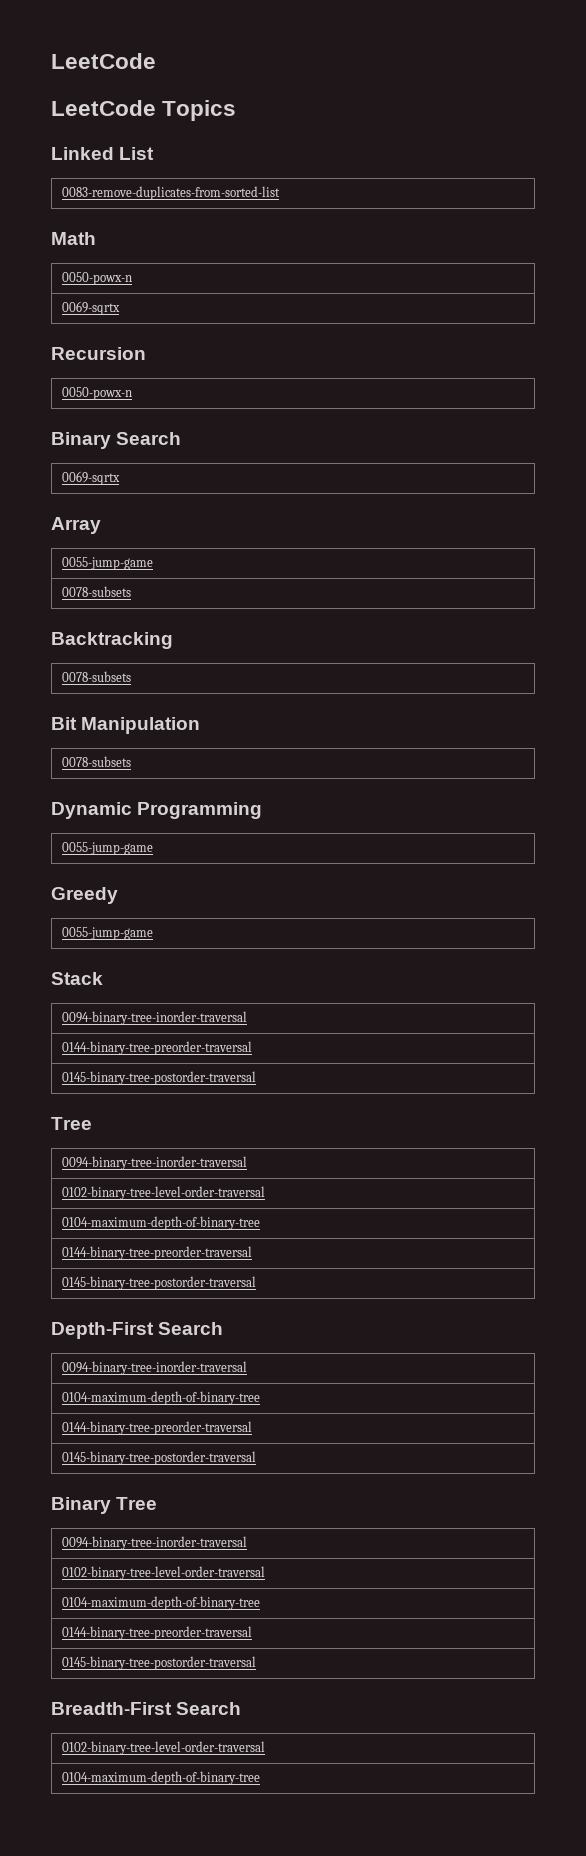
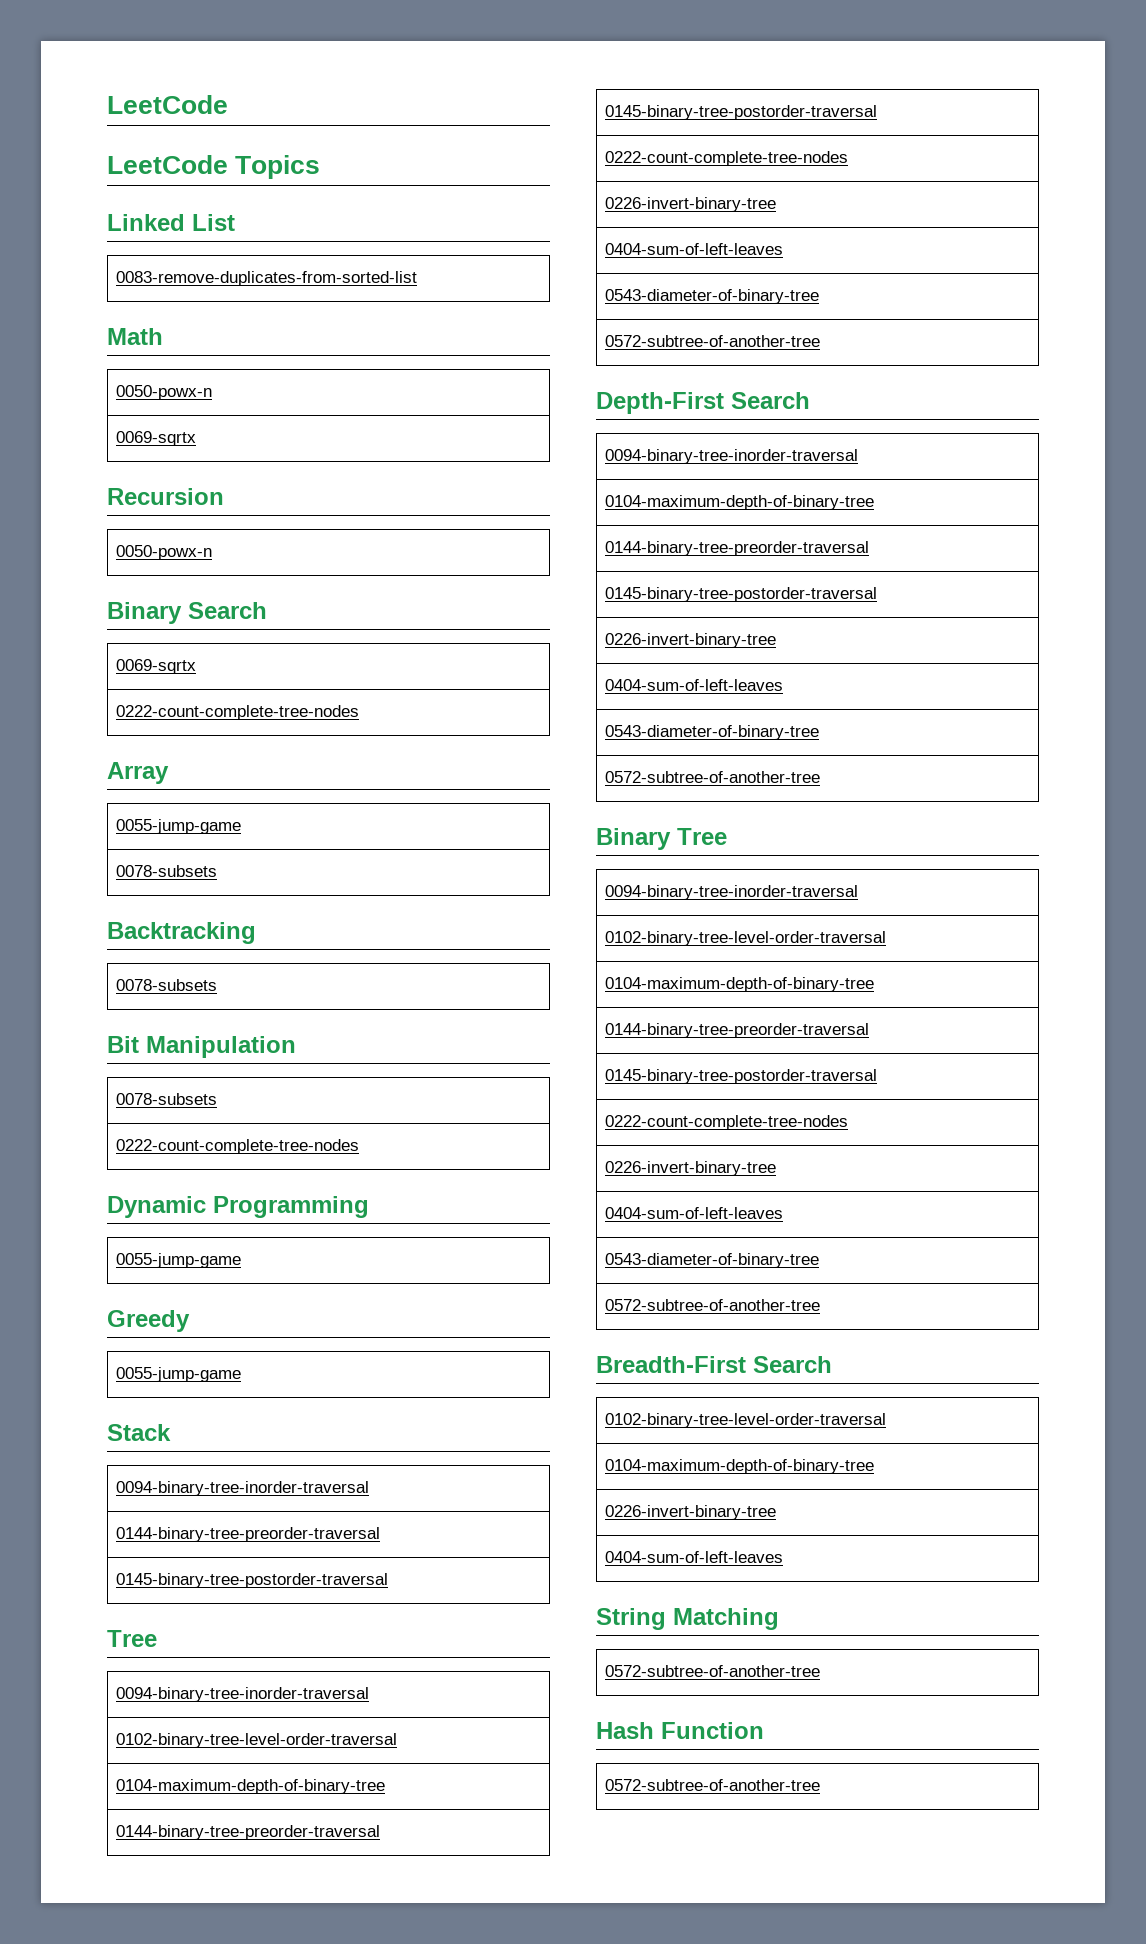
(120, 478) none -> [115,705,359,720] // 0222-count-complete-tree-nodes
(131, 761) none -> [115,1139,359,1154] // 0222-count-complete-tree-nodes
(256, 1283) none -> [604,151,848,166] [604,197,776,212] [604,243,783,255] [604,289,819,304] [604,335,820,347] // 0222-count-complete-tree-nodes // 0226-invert-binary-tree // 0404-sum-of-left-leaves // 0543-diameter-of-binary-tree // 0572-subtree-of-another-tree
(256, 1458) none -> [604,633,776,648] [604,679,783,691] [604,725,819,740] [604,771,820,783] // 0226-invert-binary-tree // 0404-sum-of-left-leaves // 0543-diameter-of-binary-tree // 0572-subtree-of-another-tree
(256, 1663) none -> [604,1115,848,1130] [604,1161,776,1176] [604,1207,783,1219] [604,1253,819,1268] [604,1299,820,1311] // 0222-count-complete-tree-nodes // 0226-invert-binary-tree // 0404-sum-of-left-leaves // 0543-diameter-of-binary-tree // 0572-subtree-of-another-tree
(260, 1778) none -> [604,1505,776,1520] [604,1551,783,1563] [596,1608,779,1630] [604,1665,820,1677] [596,1722,764,1739] [604,1779,820,1791] // 0226-invert-binary-tree // 0404-sum-of-left-leaves // String Matching // 0572-subtree-of-another-tree // Hash Function // 0572-subtree-of-another-tree

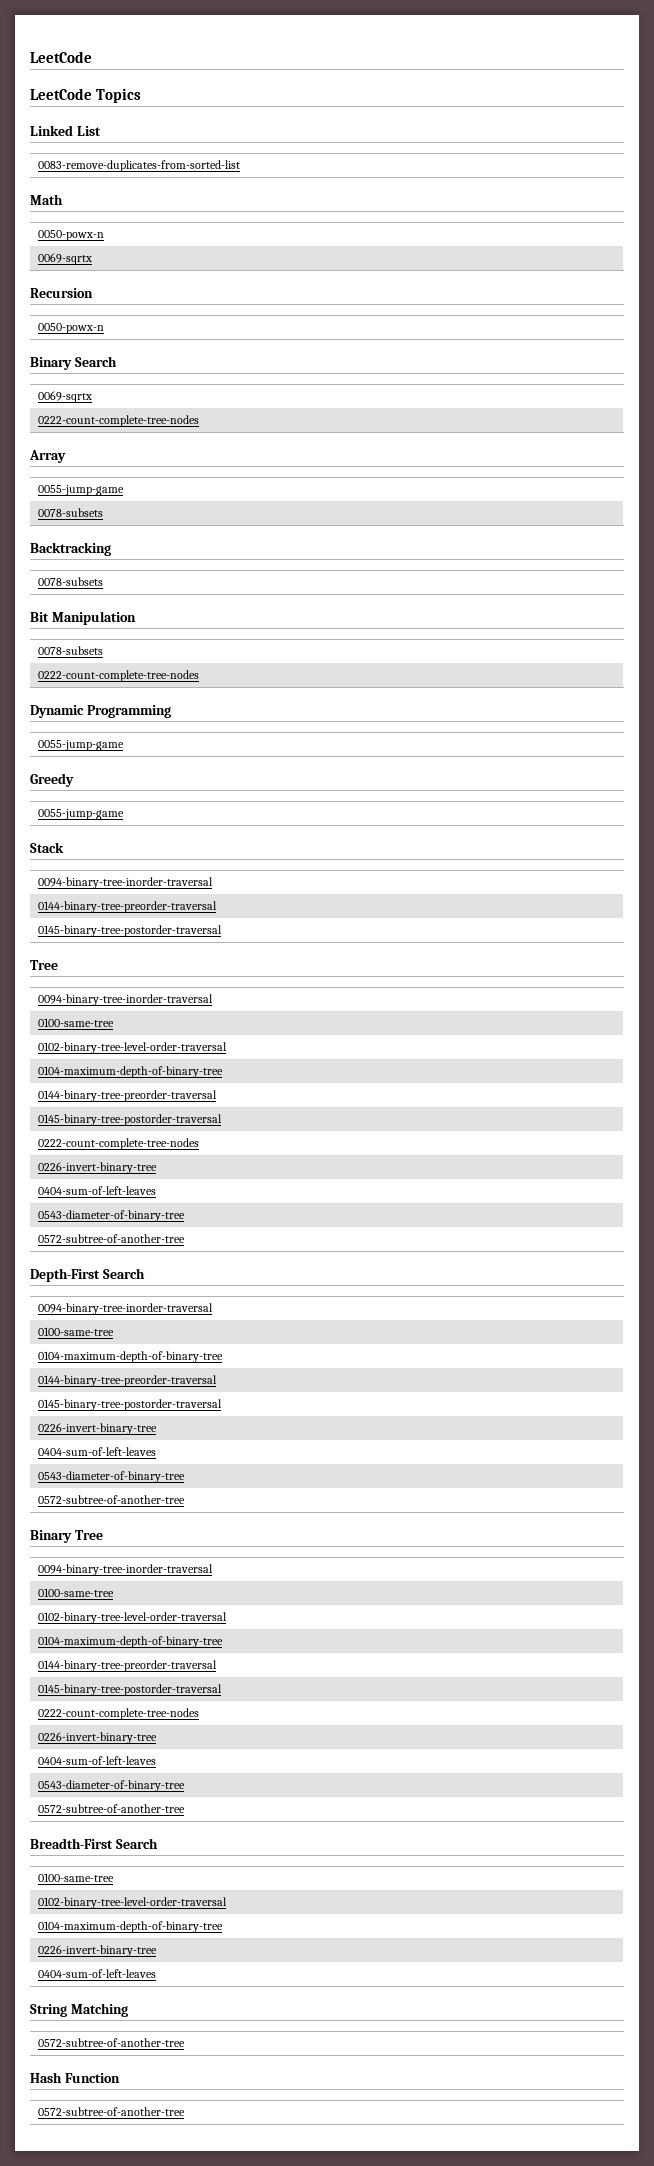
(369, 1694) none -> [38,1018,115,1027] // 0100-same-tree
(858, 456) none -> [38,1327,115,1336] // 0100-same-tree
(858, 892) none -> [38,1588,115,1597] // 0100-same-tree
(832, 1364) none -> [38,1873,115,1882] // 0100-same-tree

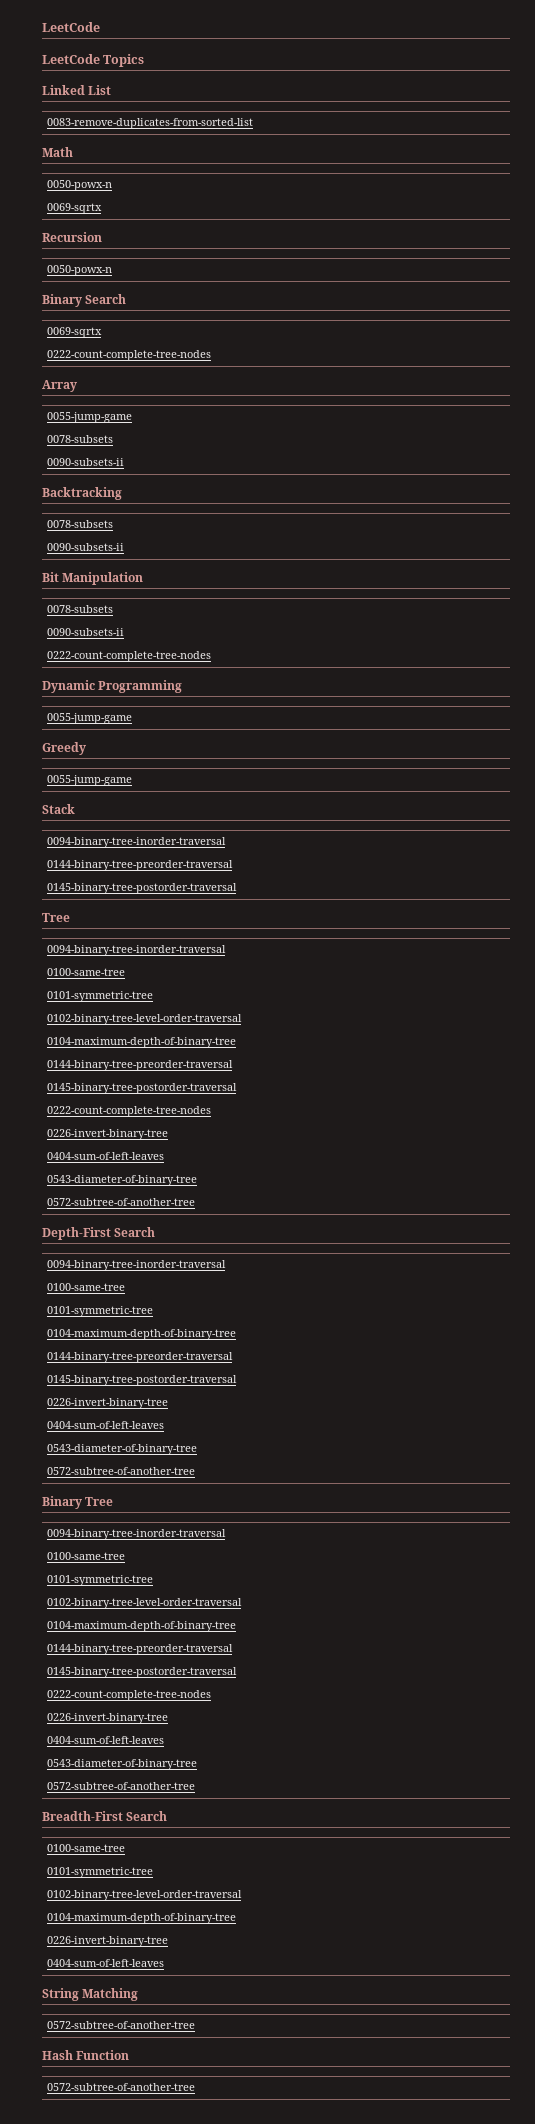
(104, 512) none -> [47,458,125,466] // 0090-subsets-ii
(104, 581) none -> [47,543,125,551] // 0090-subsets-ii
(104, 650) none -> [47,628,125,636] // 0090-subsets-ii
(115, 1022) none -> [47,991,154,1002] // 0101-symmetric-tree
(115, 1331) none -> [47,1306,154,1317] // 0101-symmetric-tree
(115, 1592) none -> [47,1575,154,1586] // 0101-symmetric-tree
(115, 1877) none -> [47,1867,154,1878] // 0101-symmetric-tree

